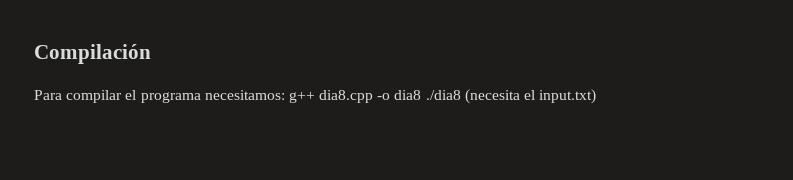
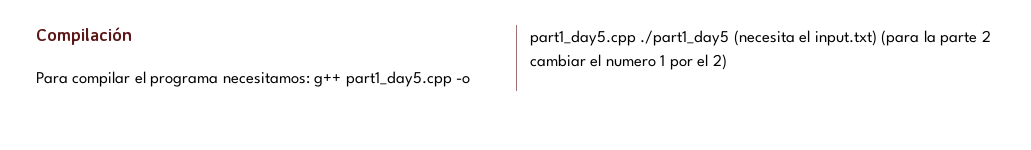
[319,89,597,104] dia8.cpp -o dia8 ./dia8 (necesita el input.txt) -> [345,71,471,87] [530,30,991,46] [530,54,727,70] part1_day5.cpp -o part1_day5.cpp ./part1_day5 (necesita el input.txt) (para la parte 2 cambiar el numero 1 por el 2)

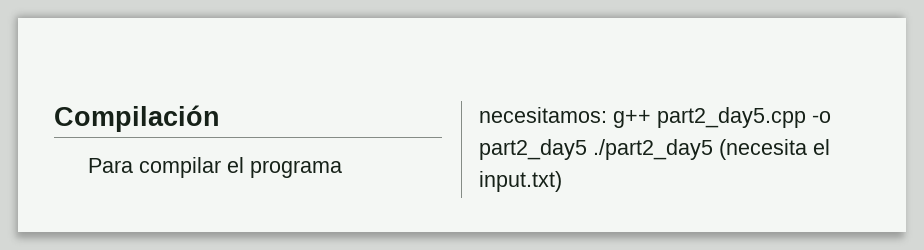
[345,71,471,87] [530,30,991,46] [530,54,727,70] part1_day5.cpp -o part1_day5.cpp ./part1_day5 (necesita el input.txt) (para la parte 2 cambiar el numero 1 por el 2) -> [657,107,831,128] [479,139,830,160] [479,171,562,192] part2_day5.cpp -o part2_day5 ./part2_day5 (necesita el input.txt)

